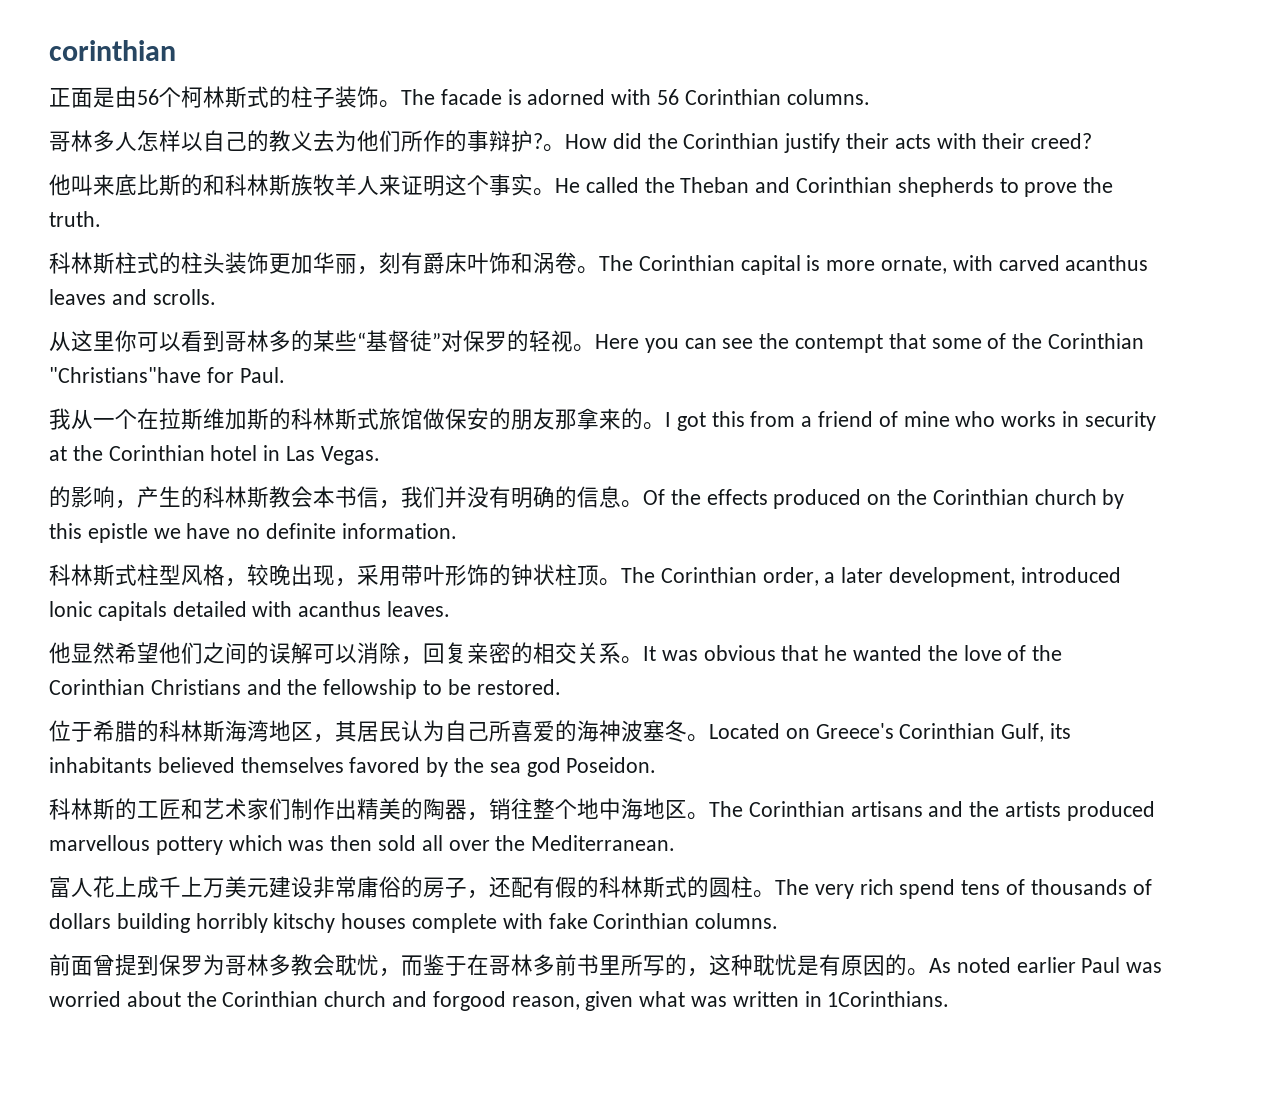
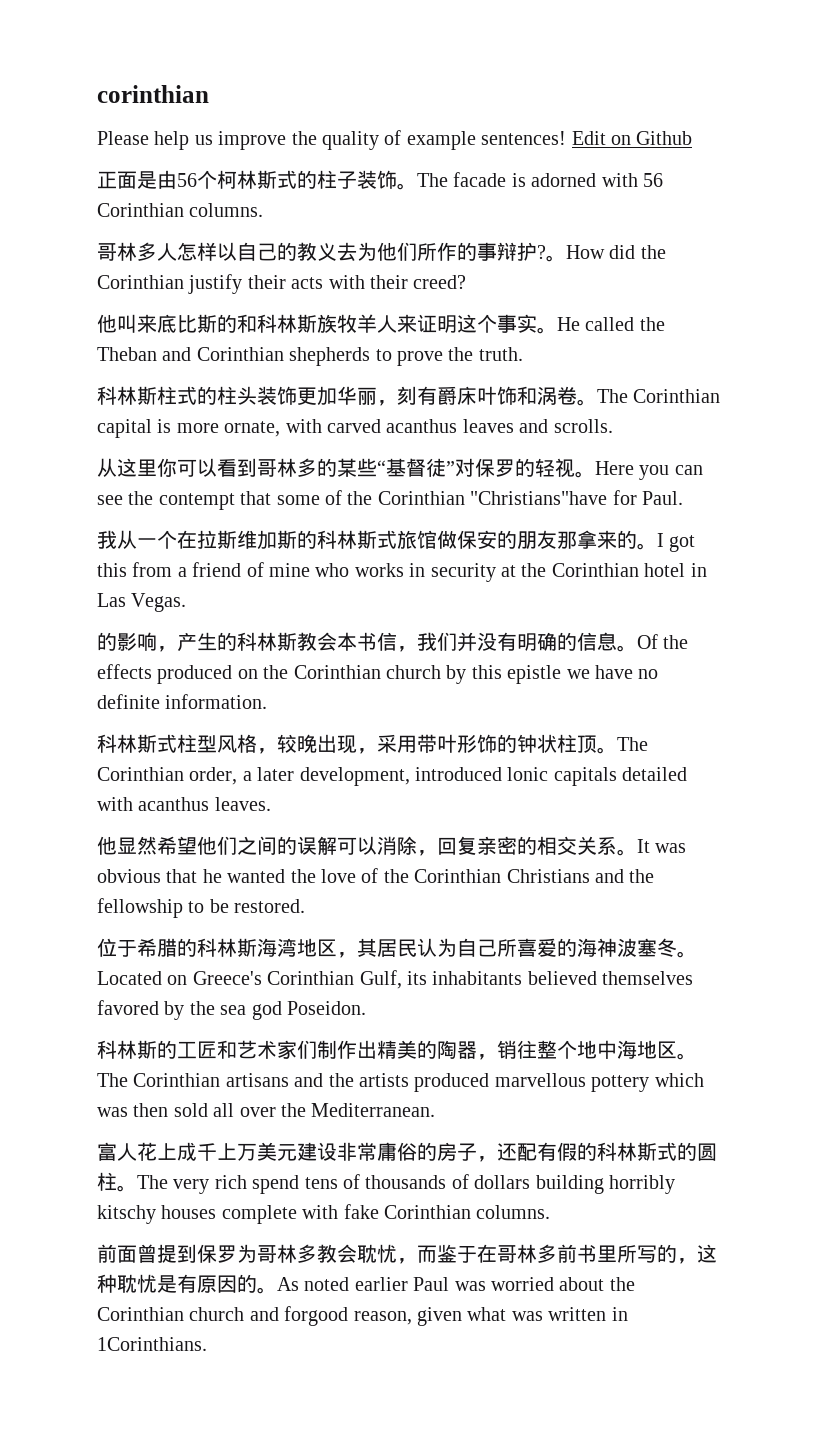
(176, 50) none -> [97,130,693,150] // Please help us improve the quality of example sentences! Edit on Github

